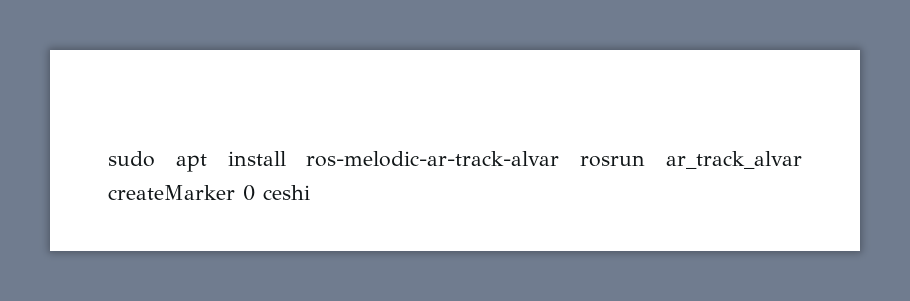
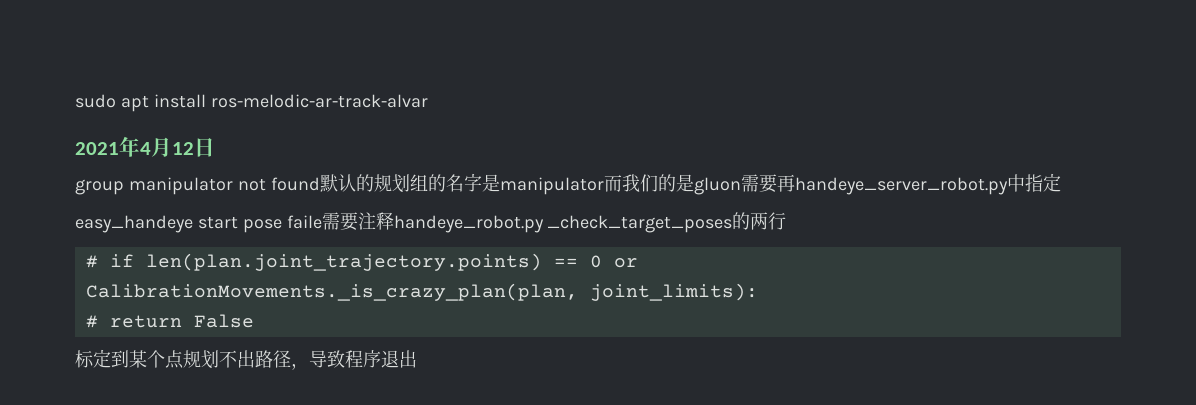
[580,151,802,169] [108,185,310,201] rosrun ar_track_alvar createMarker 0 ceshi -> [75,136,215,157] [75,173,1061,195] [75,212,787,233] [85,253,638,271] [85,283,758,301] [85,314,254,328] [75,349,417,370] // 2021年4月12日 // group manipulator not found默认的规划组的名字是manipulator而我们的是gluon需要再handeye_server_robot.py中指定 // easy_handeye start pose faile需要注释handeye_robot.py _check_target_poses的两行 // # if len(plan.joint_trajectory.points) == 0 or CalibrationMovements._is_crazy_plan(plan, joint_limits): // # return False // 标定到某个点规划不出路径，导致程序退出

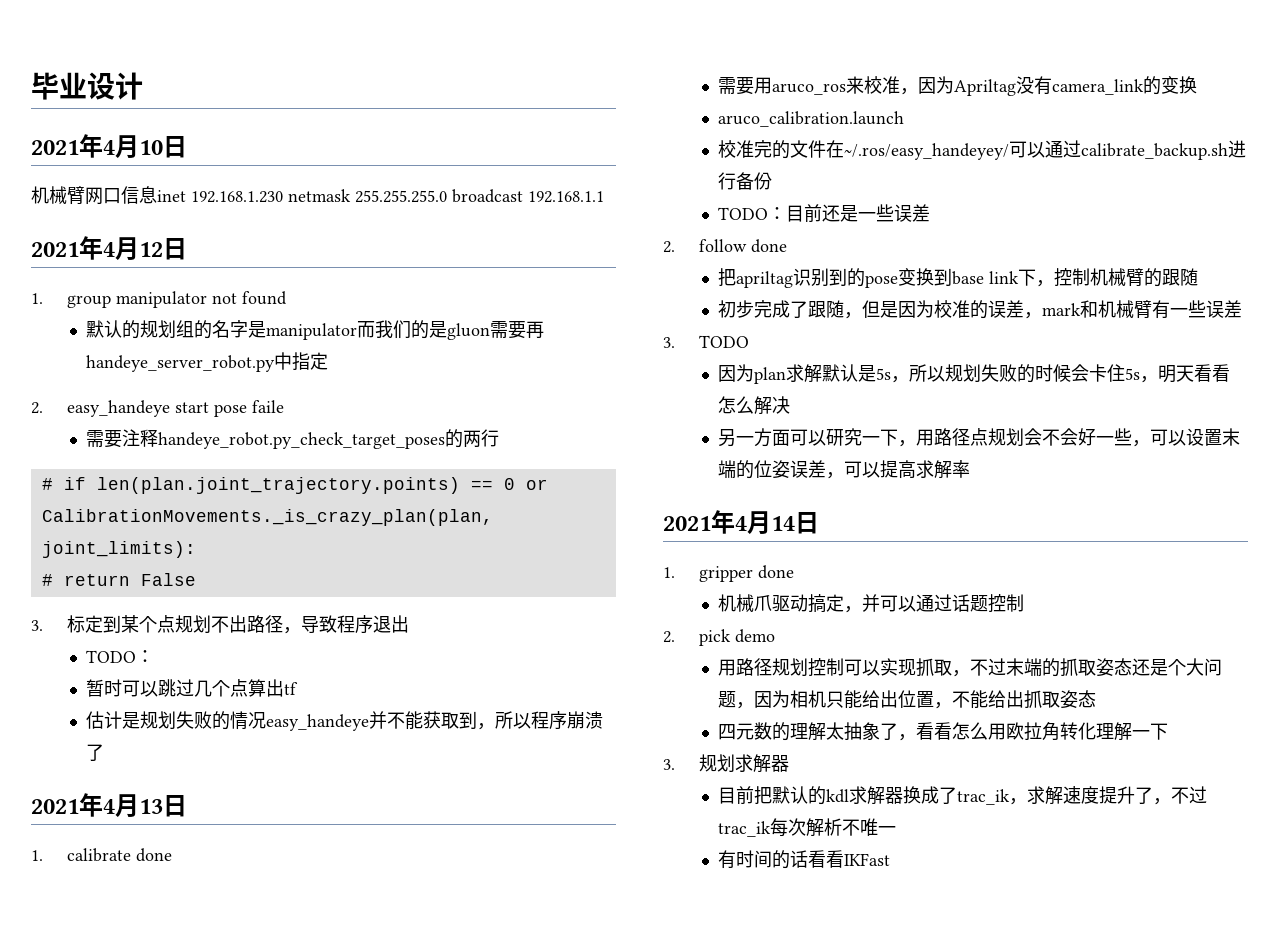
[75,94,428,112] sudo apt install ros-melodic-ar-track-alvar -> [31,72,143,100] [31,134,187,159] [31,186,604,205] 毕业设计 // 2021年4月10日 // 机械臂网口信息inet 192.168.1.230 netmask 255.255.255.0 broadcast 192.168.1.1
(215, 147) none -> [31,293,43,304] 1.
(320, 184) none -> (287, 298) //
(1061, 182) none -> [31,402,43,414] 2.
(322, 222) none -> (284, 406) //
[393,215,733,233] handeye_robot.py _check_target_poses -> [158,432,446,449] handeye_robot.py_check_target_poses
(254, 321) none -> [31,620,43,631] 3.
(417, 359) none -> [86,650,155,663] [86,679,299,697] [86,711,604,731] [86,744,105,761] [31,793,187,818] [31,848,172,862] [718,76,1198,96] [718,111,905,127] [718,140,1247,160] [718,172,773,190] [718,204,931,222] [663,239,787,253] [718,268,1199,288] [718,300,1243,319] [663,335,749,348] [718,364,1231,384] [718,396,791,415] [718,428,1241,447] [718,460,971,479] [663,510,819,535] [663,565,794,582] [718,594,1025,613] [663,629,775,646] [718,658,1223,677] [718,690,1097,709] [718,722,1169,741] [663,754,789,773] [718,786,1208,805] [718,818,897,837] [718,850,891,869] // TODO： // 暂时可以跳过几个点算出tf // 估计是规划失败的情况easy_handeye并不能获取到，所以程序崩溃了 // 2021年4月13日 // 1. calibrate done // 需要用aruco_ros来校准，因为Apriltag没有camera_link的变换 // aruco_calibration.launch // 校准完的文件在~/.ros/easy_handeyey/可以通过calibrate_backup.sh进行备份 // TODO：目前还是一些误差 // 2. follow done // 把apriltag识别到的pose变换到base link下，控制机械臂的跟随 // 初步完成了跟随，但是因为校准的误差，mark和机械臂有一些误差 // 3. TODO // 因为plan求解默认是5s，所以规划失败的时候会卡住5s，明天看看怎么解决 // 另一方面可以研究一下，用路径点规划会不会好一些，可以设置末端的位姿误差，可以提高求解率 // 2021年4月14日 // 1. gripper done // 机械爪驱动搞定，并可以通过话题控制 // 2. pick demo // 用路径规划控制可以实现抓取，不过末端的抓取姿态还是个大问题，因为相机只能给出位置，不能给出抓取姿态 // 四元数的理解太抽象了，看看怎么用欧拉角转化理解一下 // 3.规划求解器 // 目前把默认的kdl求解器换成了trac_ik，求解速度提升了，不过trac_ik每次解析不唯一 // 有时间的话看看IKFast

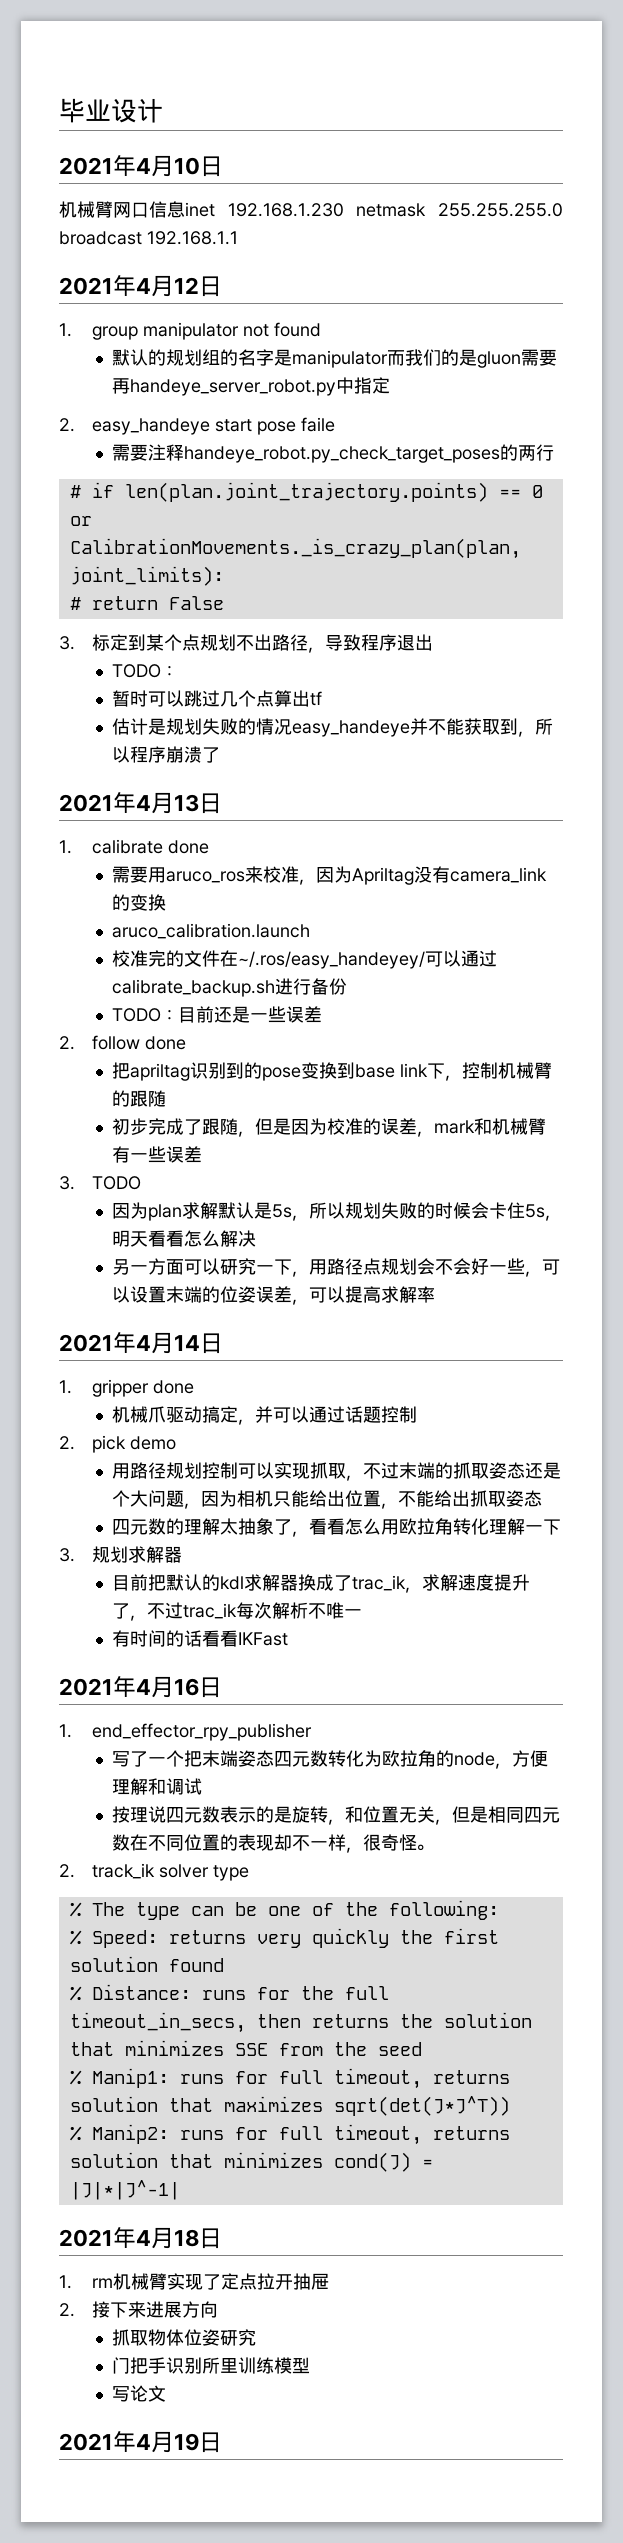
(891, 859) none -> [59,1676,222,1698] [59,1723,313,1741] [111,1750,548,1769] [111,1778,202,1795] [111,1806,560,1825] [111,1834,434,1853] [59,1863,250,1881] [69,1900,499,1920] [69,1928,499,1948] [69,1956,224,1972] [69,1984,389,2001] [69,2012,532,2033] [69,2040,422,2056] [69,2068,510,2089] [69,2096,510,2116] [69,2124,510,2145] [69,2152,433,2172] [69,2180,180,2200] [59,2227,222,2249] [59,2273,330,2290] [59,2301,219,2318] [111,2329,256,2346] [111,2357,310,2374] [111,2385,166,2402] [59,2431,222,2453] // 2021年4月16日 // 1. end_effector_rpy_publisher // 写了一个把末端姿态四元数转化为欧拉角的node，方便理解和调试 // 按理说四元数表示的是旋转，和位置无关，但是相同四元数在不同位置的表现却不一样，很奇怪。 // 2. track_ik solver type // % The type can be one of the following: // % Speed: returns very quickly the first solution found // % Distance: runs for the full timeout_in_secs, then returns the solution that minimizes SSE from the seed // % Manip1: runs for full timeout, returns solution that maximizes sqrt(det(J*J^T)) // % Manip2: runs for full timeout, returns solution that minimizes cond(J) = |J|*|J^-1| // 2021年4月18日 // 1. rm机械臂实现了定点拉开抽屉 // 2.接下来进展方向 // 抓取物体位姿研究 // 门把手识别所里训练模型 // 写论文 // 2021年4月19日

